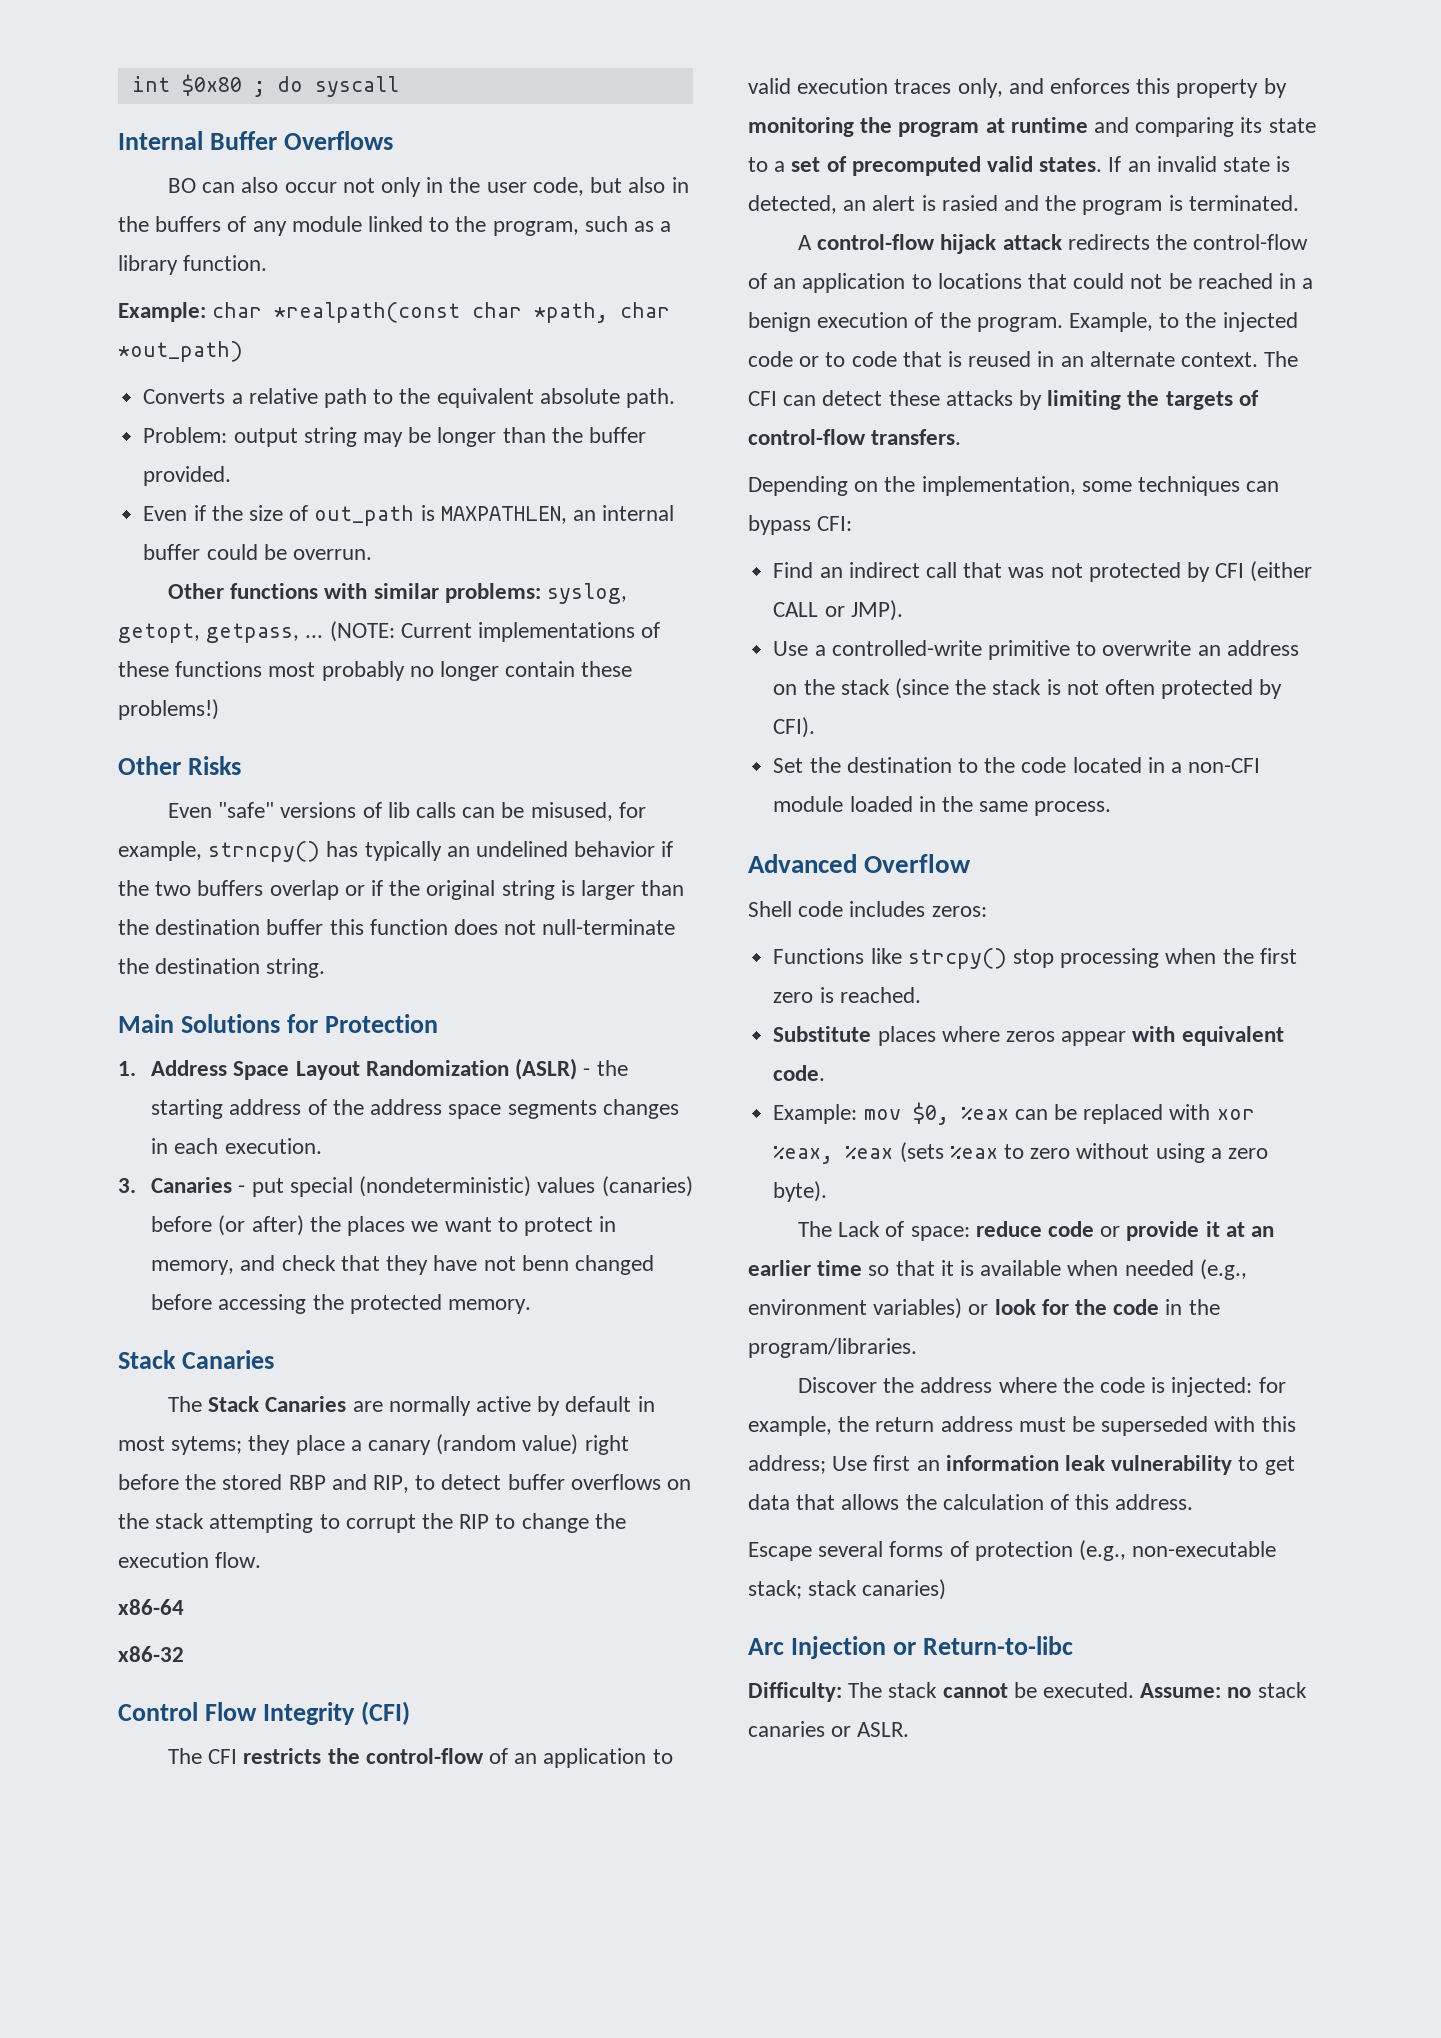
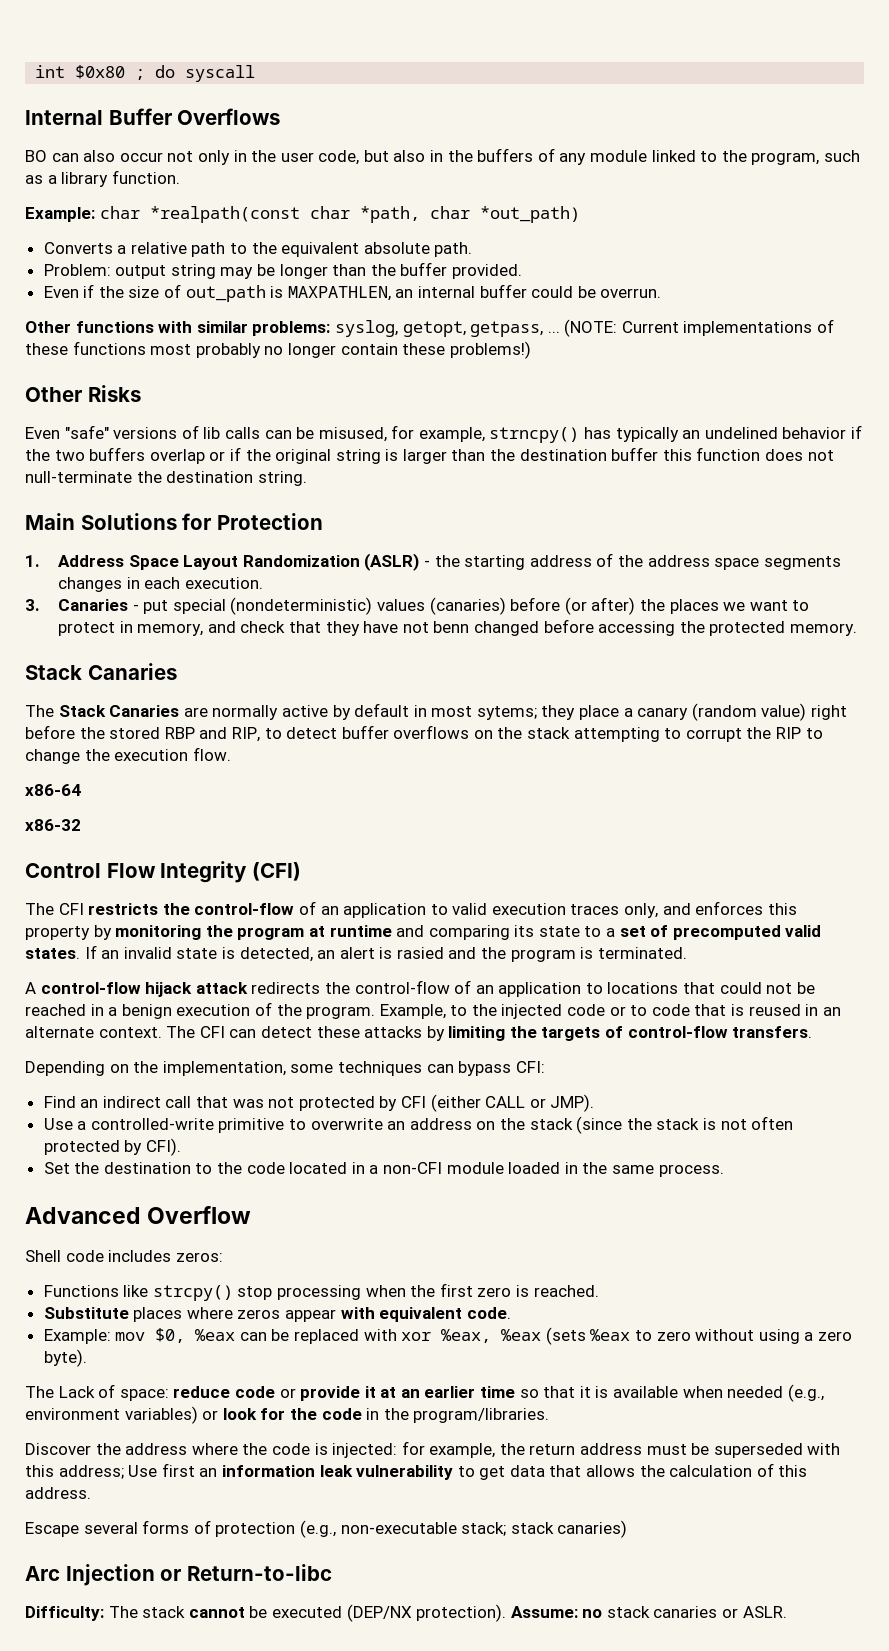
[1043,1682,1135,1698] executed. -> [271,1604,507,1622] executed (DEP/NX protection).

